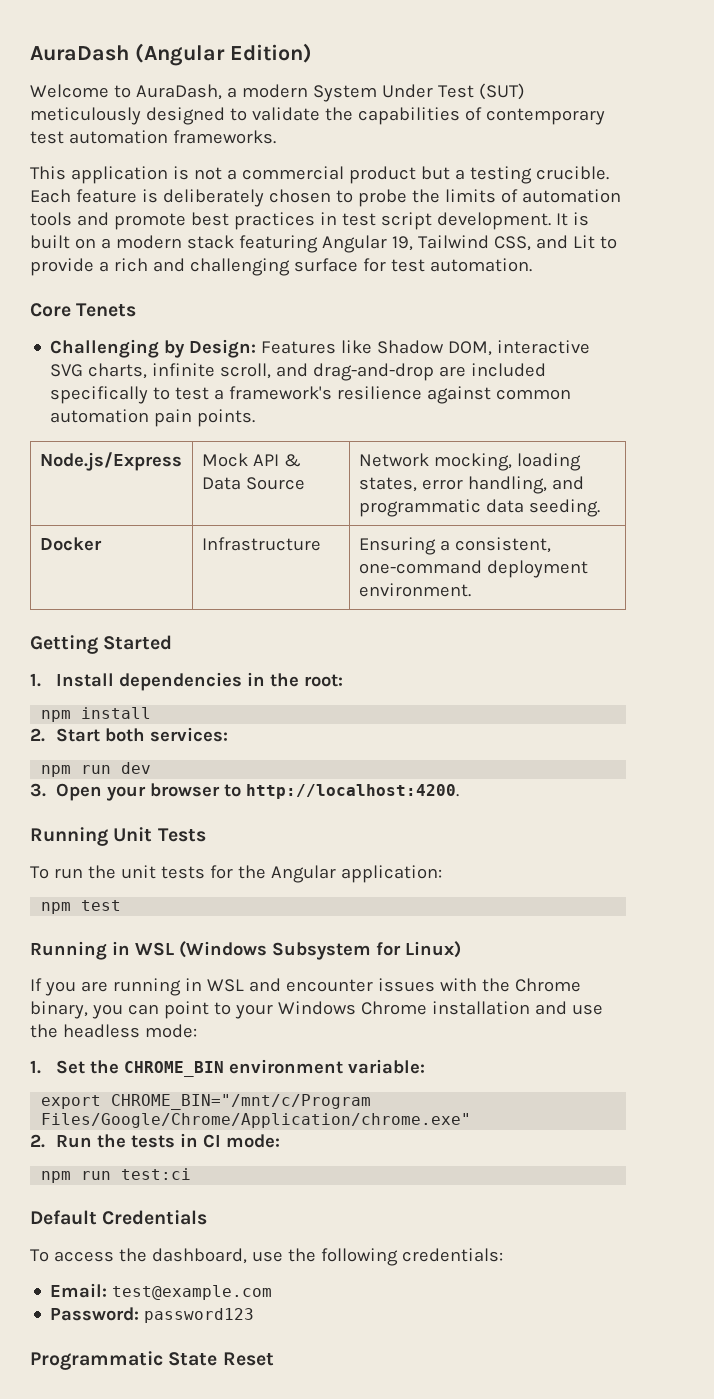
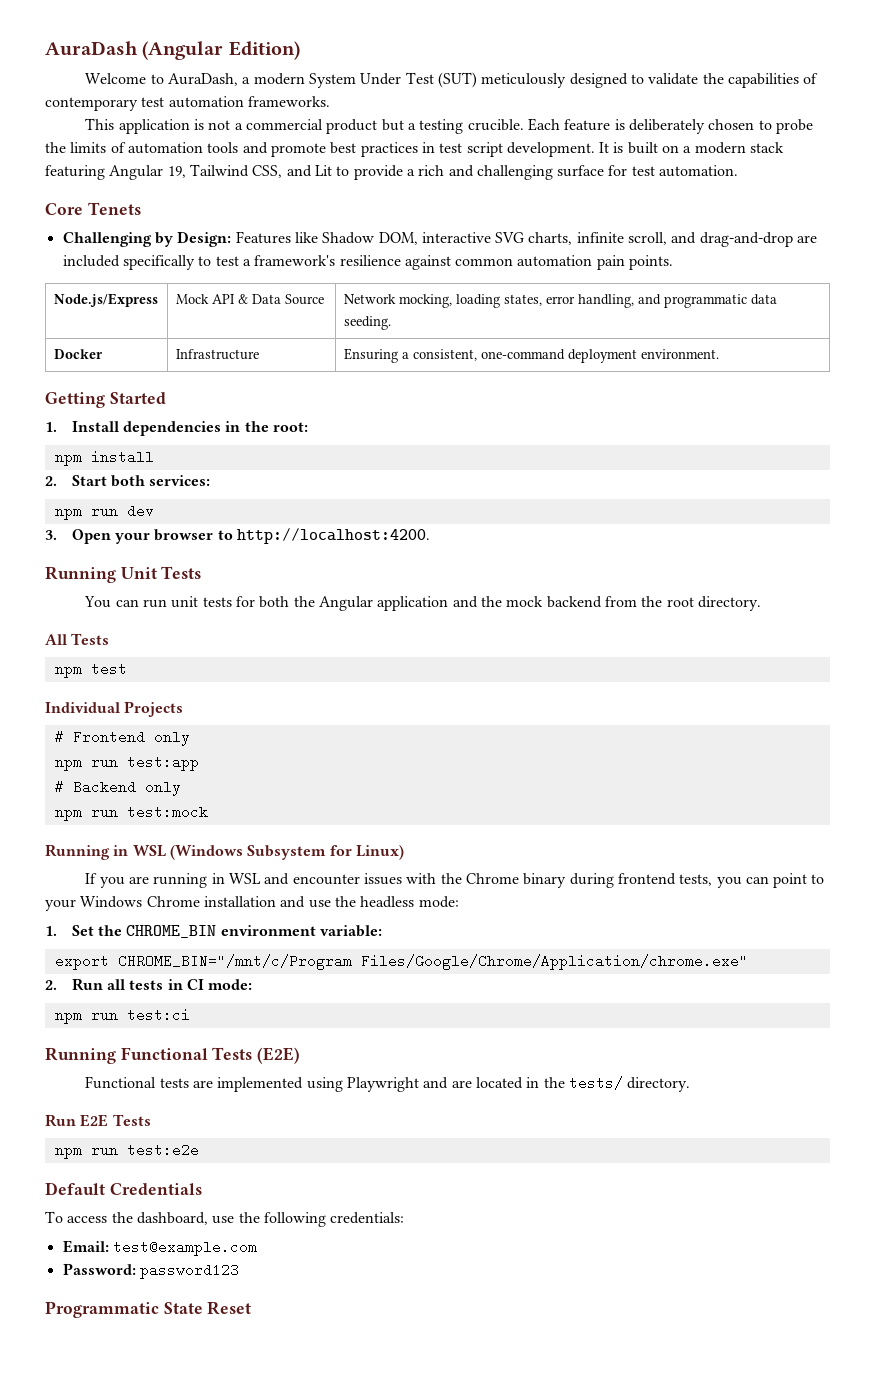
[30,865,116,879] To run the -> [84,596,168,608] You can run
(233, 872) none -> [259,596,290,608] both
[340,865,442,883] [41,900,122,914] application: // npm test -> [377,596,761,611] [45,633,110,645] [54,662,127,678] [45,701,184,717] [54,730,190,746] [54,755,199,771] [54,780,181,796] [54,805,208,821] application and the mock backend from the root directory. // All Tests // npm test // Individual Projects // # Frontend only // npm run test:app // # Backend only // npm run test:mock
[30,1001,88,1019] binary, -> [523,873,713,888] binary during frontend tests,
[97,1134,127,1148] the -> [107,979,126,990] all
(192, 1174) none -> [45,1047,301,1064] [85,1076,691,1092] [45,1114,151,1127] [54,1143,199,1159] // Running Functional Tests (E2E) // Functional tests are implemented using Playwright and are located in the tests/ directory. // Run E2E Tests // npm run test:e2e

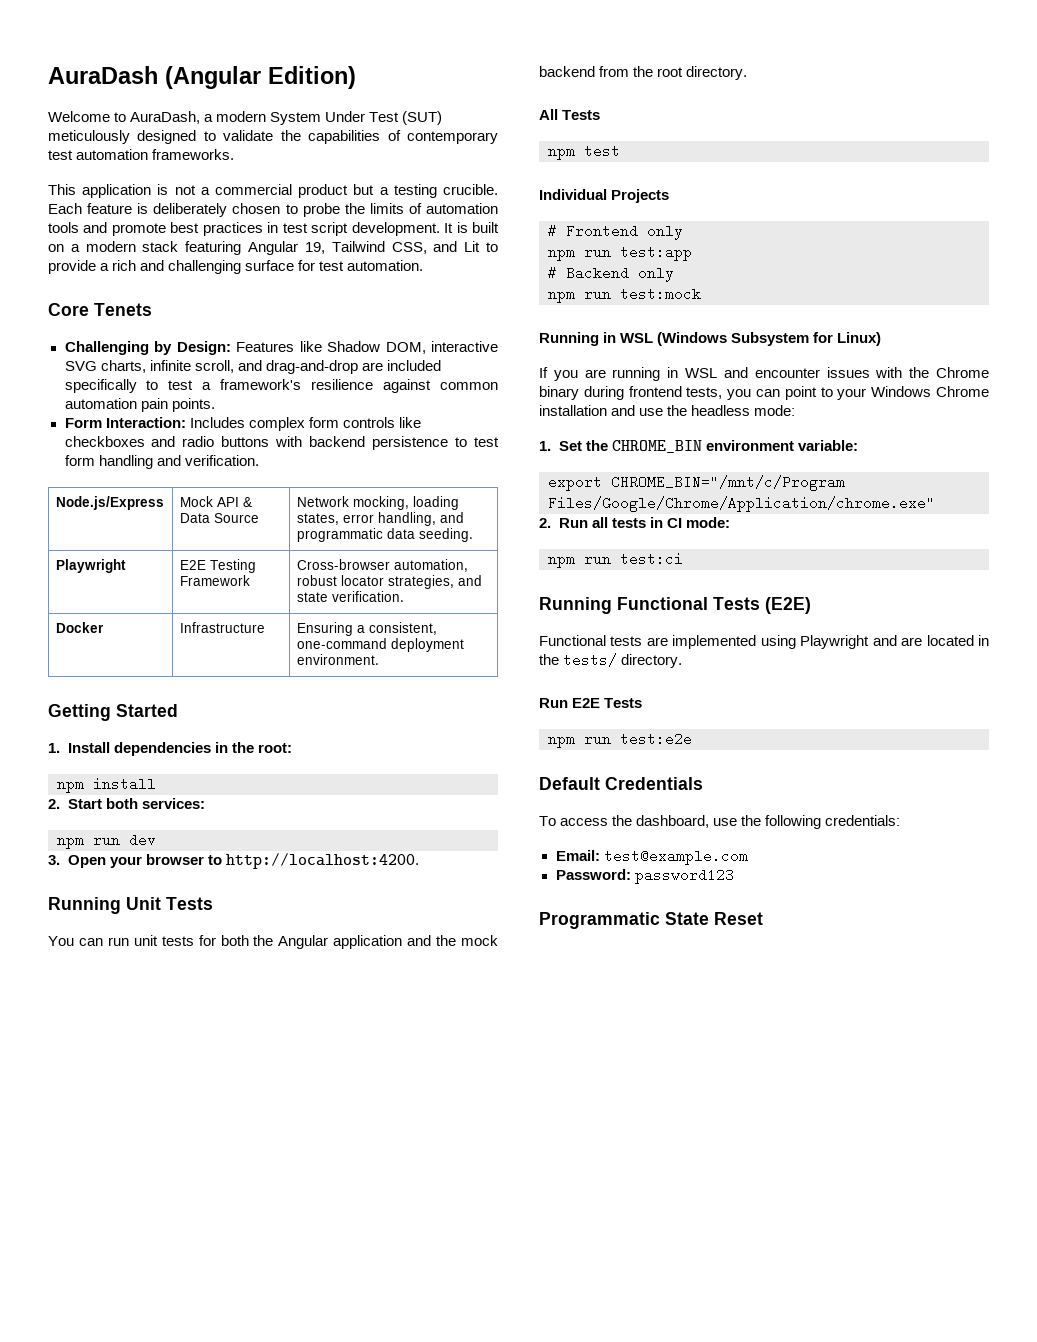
(674, 262) none -> [64,417,421,431] [64,436,499,450] [64,455,259,469] // Form Interaction: Includes complex form controls like checkboxes and radio buttons with backend persistence to test form handling and verification.
(391, 323) none -> [55,559,126,573] [179,559,256,573] [179,575,250,586] [296,559,468,572] [296,575,482,589] [296,591,404,602] // Playwright | E2E Testing Framework | Cross-browser automation, robust locator strategies, and state verification.

